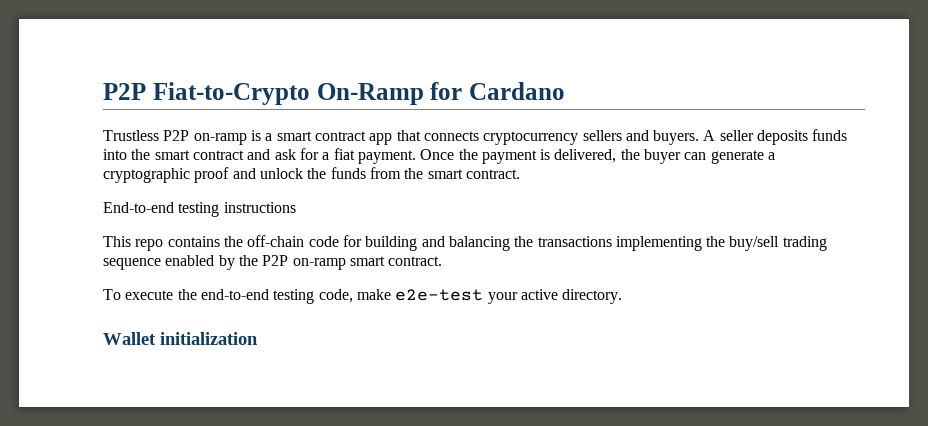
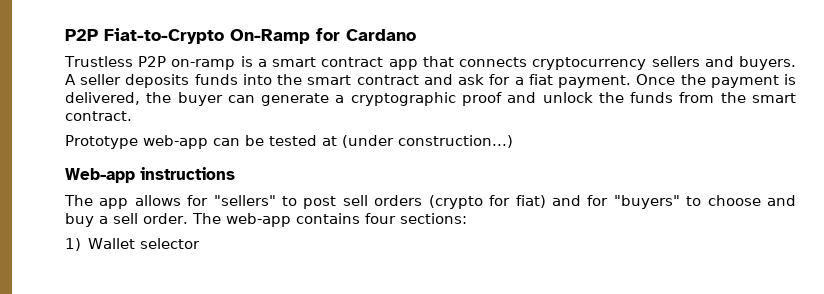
[103,202,296,217] [103,235,827,251] [103,255,443,270] [103,289,623,304] [103,332,258,345] End-to-end testing instructions // This repo contains the off-chain code for building and balancing the transactions implementing the buy/sell trading sequence enabled by the P2P on-ramp smart contract. // To execute the end-to-end testing code, make e2e-test your active directory. // Wallet initialization -> [65,135,513,149] [65,167,235,183] [64,195,796,209] [65,213,467,227] [65,238,201,251] Prototype web-app can be tested at (under construction...) // Web-app instructions // The app allows for "sellers" to post sell orders (crypto for fiat) and for "buyers" to choose and buy a sell order. The web-app contains four sections: // 1) Wallet selector

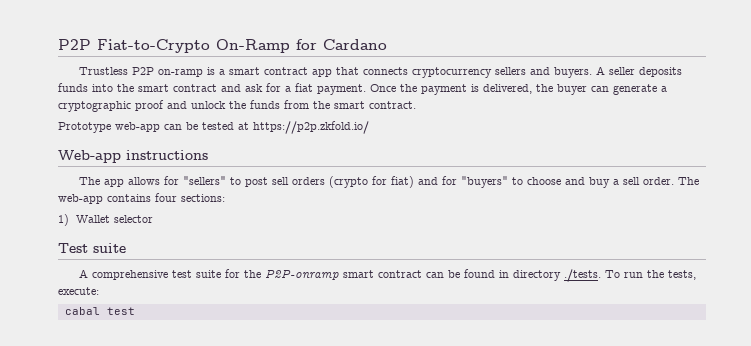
[342,135,513,148] (under construction...) -> [253,121,369,134] https://p2p.zkfold.io/
(201, 243) none -> [58,243,126,253] [78,269,696,282] [58,287,99,295] [64,307,135,315] // Test suite // A comprehensive test suite for the P2P-onramp smart contract can be found in directory ./tests. To run the tests, execute: // cabal test

